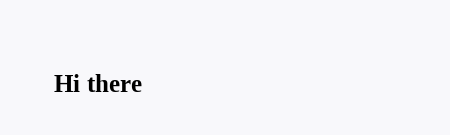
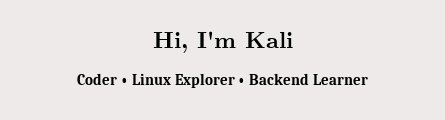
[54,74,142,92] Hi there -> [152,31,293,53] [76,73,369,88] Hi, I'm Kali // Coder • Linux Explorer • Backend Learner

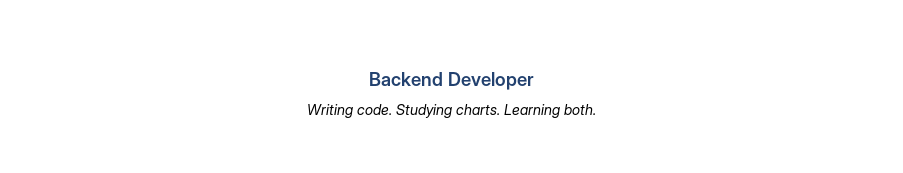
[152,31,293,53] [76,73,369,88] Hi, I'm Kali // Coder • Linux Explorer • Backend Learner -> [369,72,534,90] [307,104,596,118] Backend Developer // Writing code. Studying charts. Learning both.

